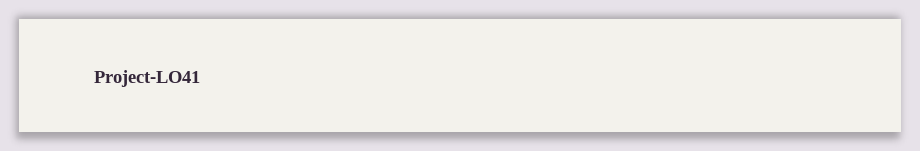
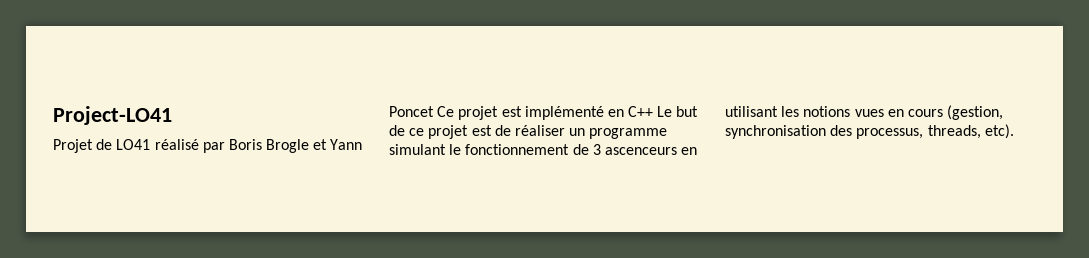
(200, 78) none -> [53,139,363,153] [389,106,699,120] [389,125,668,139] [389,144,698,155] [725,105,1004,120] [725,124,1014,139] // Projet de LO41 réalisé par Boris Brogle et Yann Poncet Ce projet est implémenté en C++ Le but de ce projet est de réaliser un programme simulant le fonctionnement de 3 ascenceurs en utilisant les notions vues en cours (gestion, synchronisation des processus, threads, etc).

